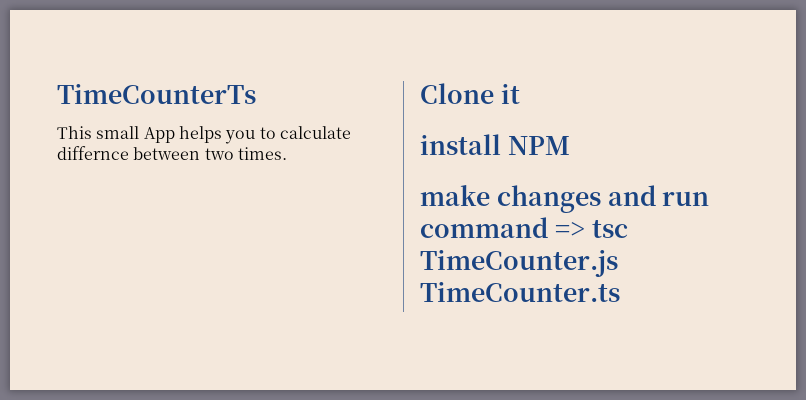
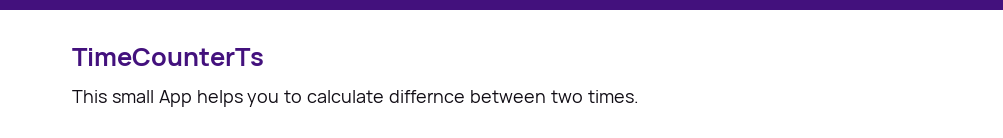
[420,83,520,104] [420,134,570,155] [420,185,710,213] [420,217,628,238] [420,250,618,277] [420,282,620,302] // Clone it // install NPM // make changes and run command => tsc TimeCounter.js TimeCounter.ts -> (639, 96) none

